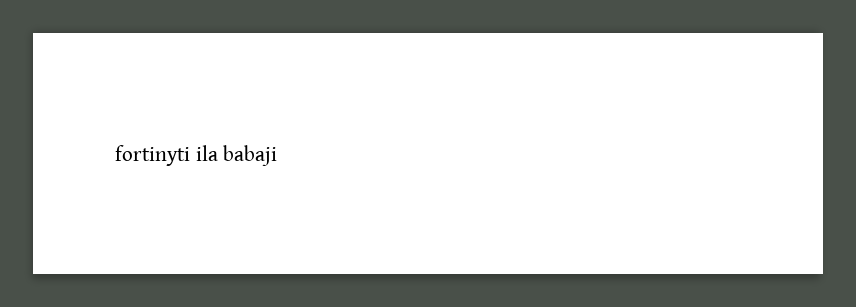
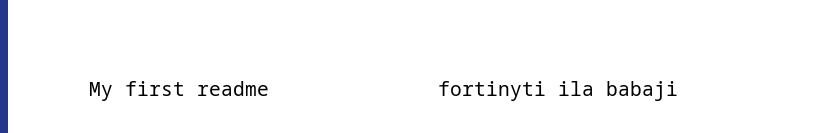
(115, 155) none -> [89,81,269,101] My first readme

